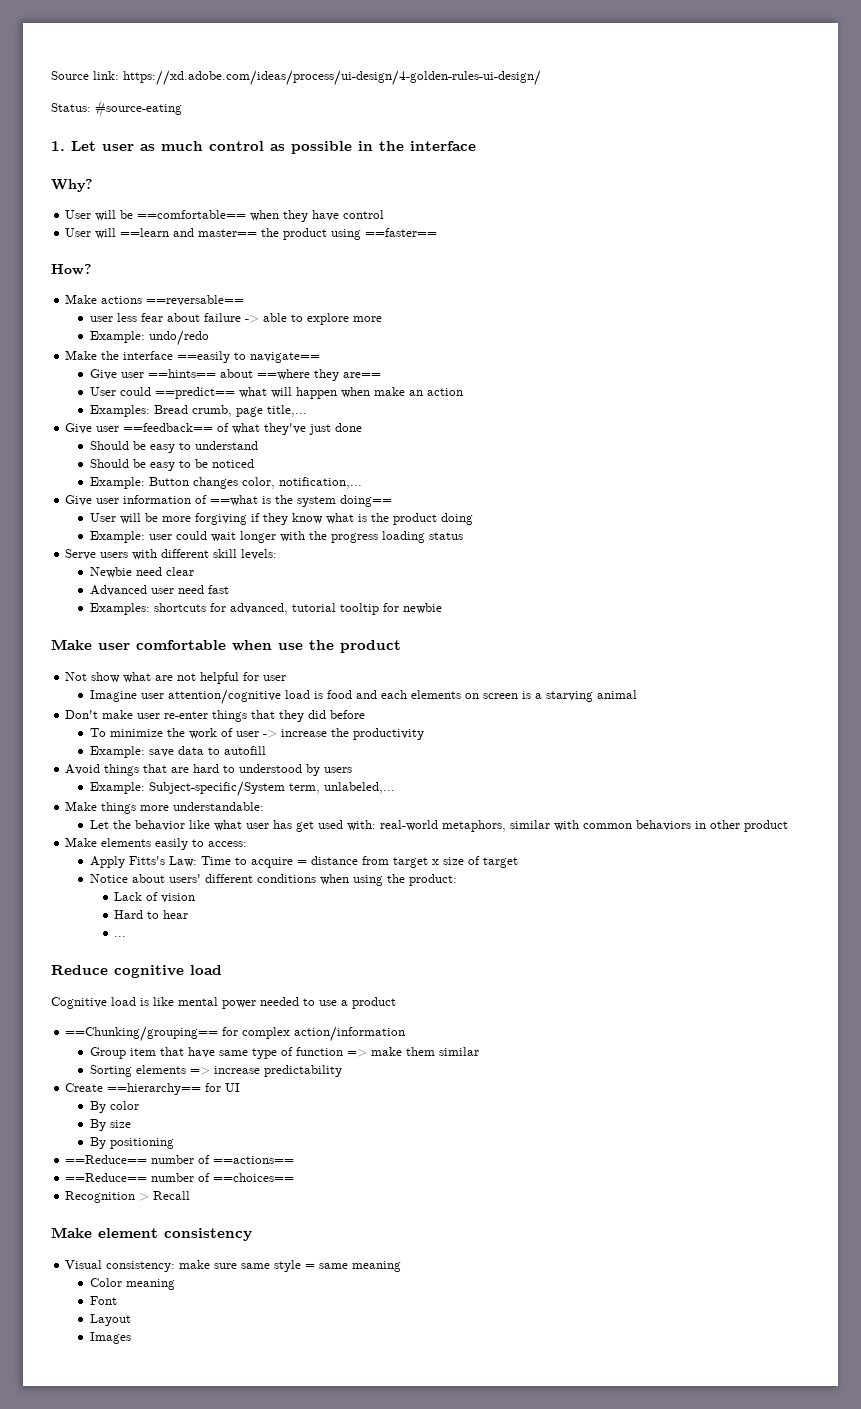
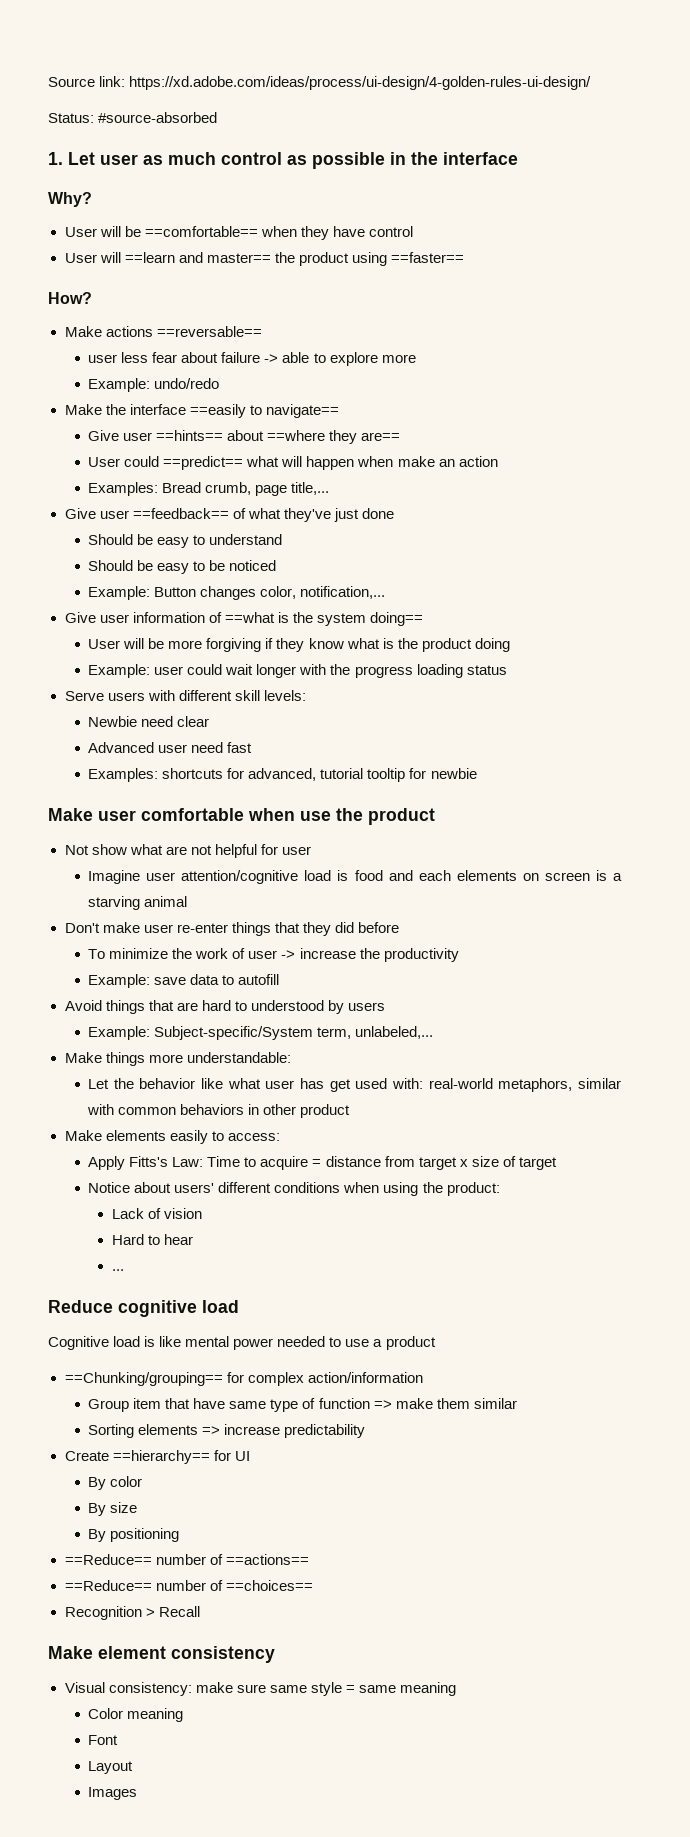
[95,100,182,117] #source-eating -> [98,112,218,123] #source-absorbed

